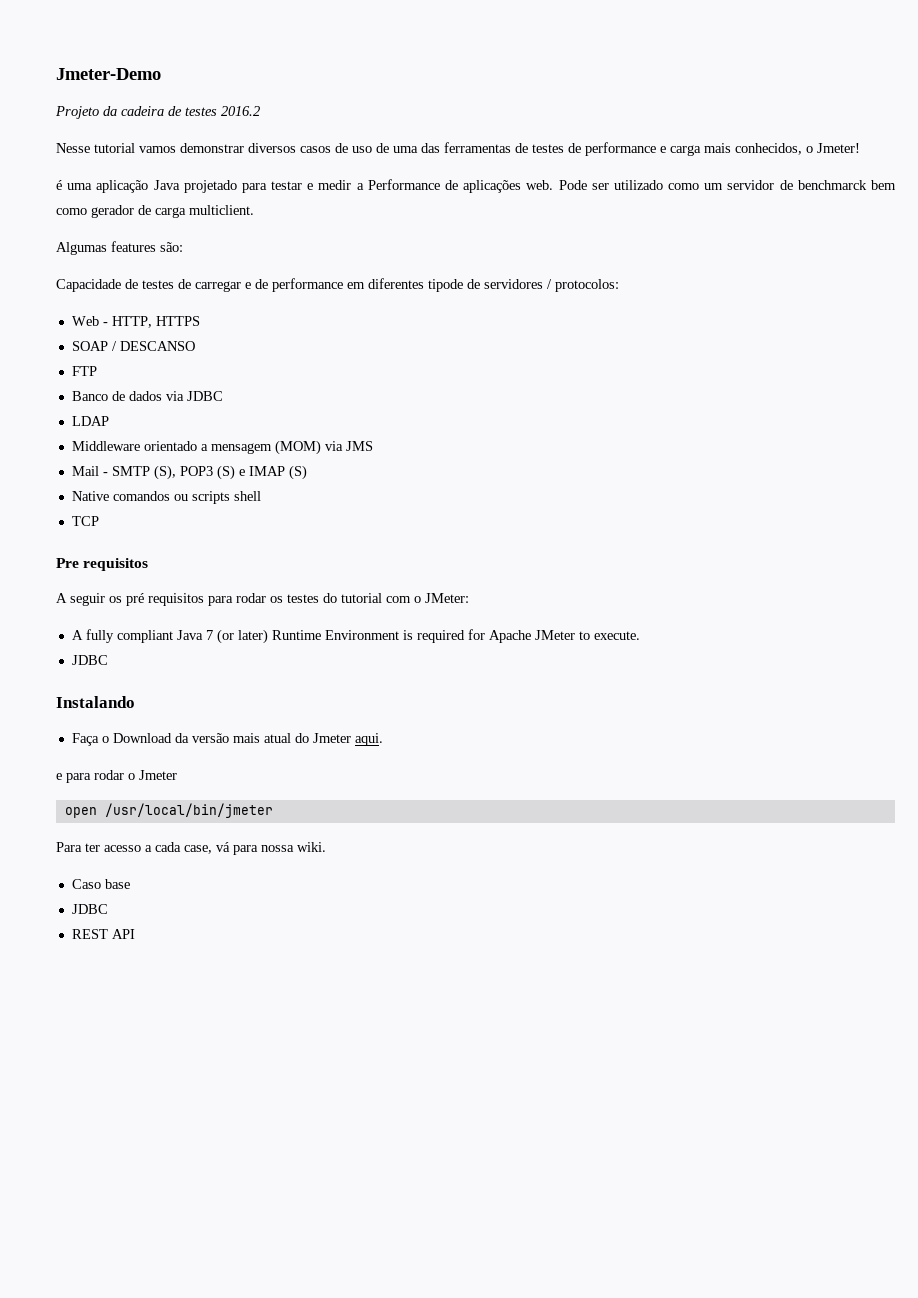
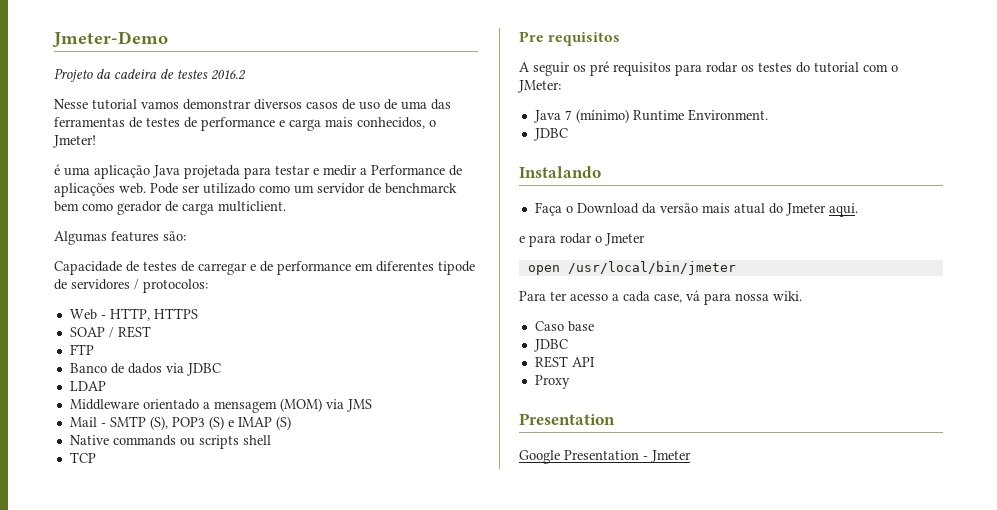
[183,180,237,193] projetado -> [184,165,240,179] projetada
[119,341,195,351] DESCANSO -> [117,326,151,338] REST
[112,491,170,501] comandos -> [112,435,176,446] commands
[71,629,640,644] A fully compliant Java 7 (or later) Runtime Environment is required for Apache JMeter to execute. -> [533,109,768,123] Java 7 (mínimo) Runtime Environment.
(135, 934) none -> [534,375,570,389] [519,413,615,425] [519,450,691,464] // Proxy // Presentation // Google Presentation - Jmeter

